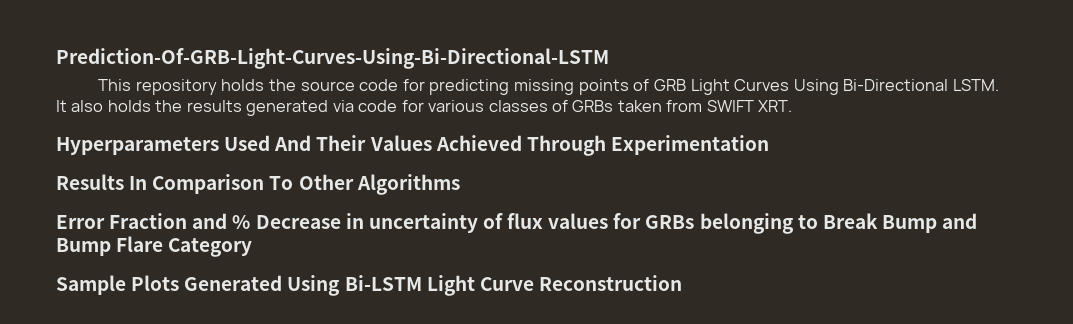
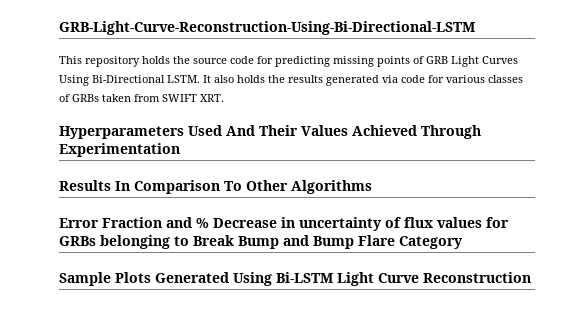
[56,48,609,69] Prediction-Of-GRB-Light-Curves-Using-Bi-Directional-LSTM -> [59,21,475,35] GRB-Light-Curve-Reconstruction-Using-Bi-Directional-LSTM

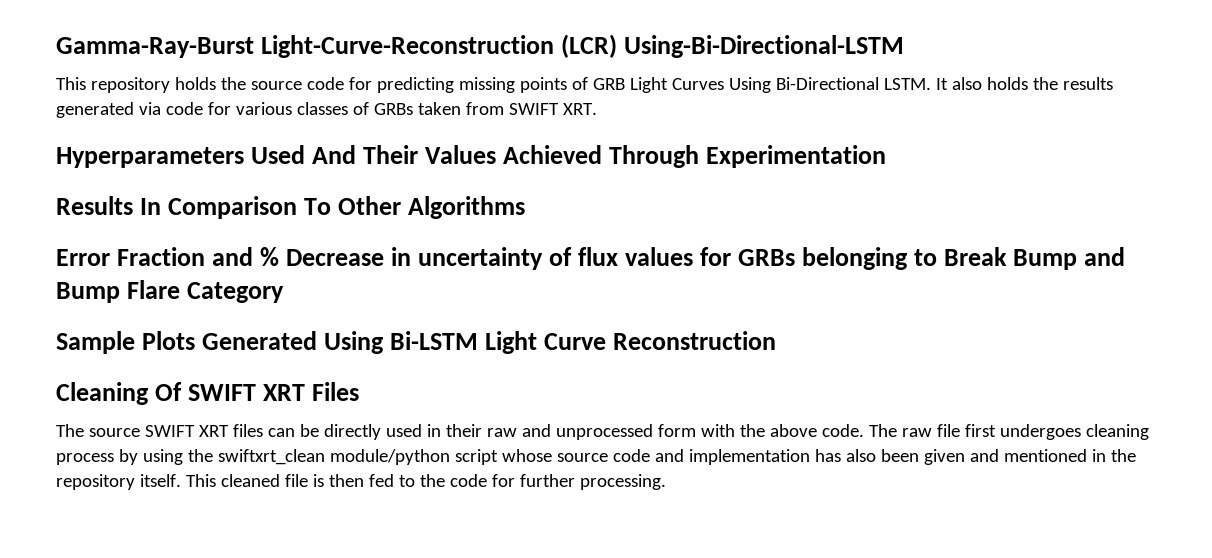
[59,21,475,35] GRB-Light-Curve-Reconstruction-Using-Bi-Directional-LSTM -> [56,34,905,58] Gamma-Ray-Burst Light-Curve-Reconstruction (LCR) Using-Bi-Directional-LSTM
(531, 277) none -> [56,382,360,405] [56,424,1149,440] [56,449,1136,465] [56,474,666,490] // Cleaning Of SWIFT XRT Files // The source SWIFT XRT files can be directly used in their raw and unprocessed form with the above code. The raw file first undergoes cleaning process by using the swiftxrt_clean module/python script whose source code and implementation has also been given and mentioned in the repository itself. This cleaned file is then fed to the code for further processing.

